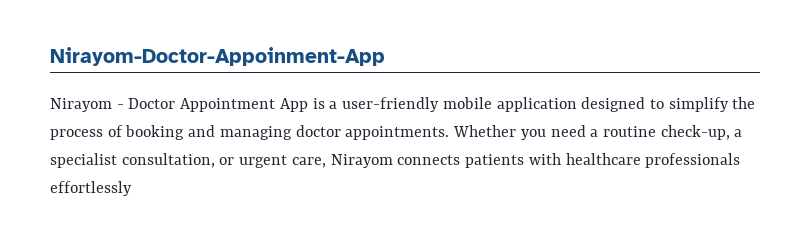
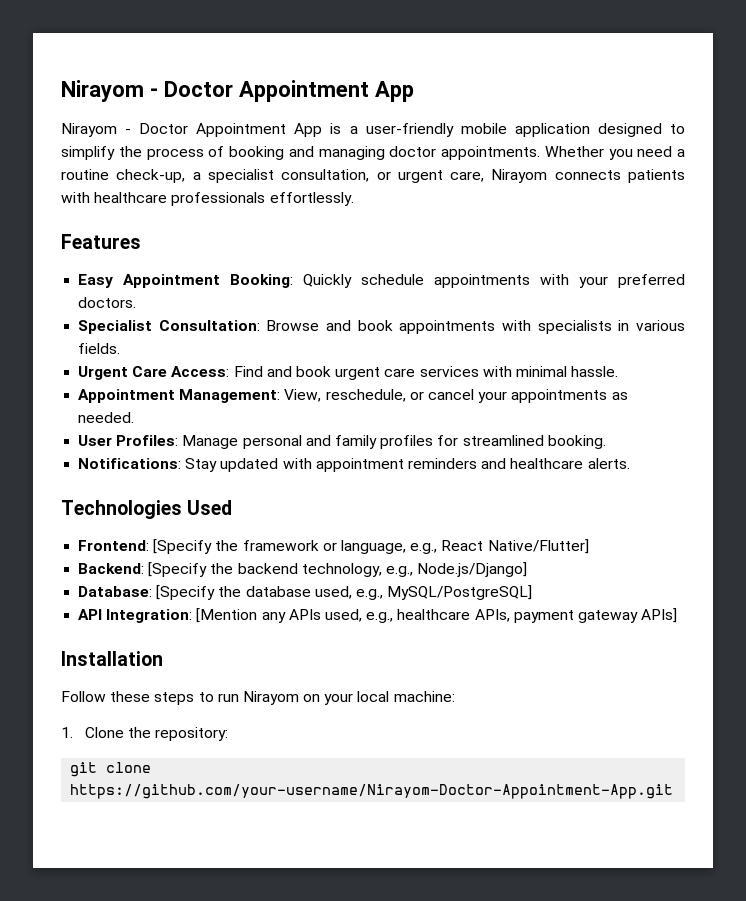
[50,47,385,66] Nirayom-Doctor-Appoinment-App -> [61,80,414,102] Nirayom - Doctor Appointment App
[50,181,132,196] effortlessly -> [269,192,354,206] [61,234,141,249] [78,274,685,288] [78,297,137,308] [78,320,685,334] [78,343,121,354] [78,366,619,380] [78,389,628,403] [78,412,135,423] [78,435,606,449] [78,458,630,472] [61,500,233,519] [78,539,589,554] [78,562,528,577] [78,585,533,600] [78,608,678,623] [61,651,163,666] [61,691,455,705] [61,727,229,741] [70,762,152,777] [70,784,674,799] effortlessly. // Features // Easy Appointment Booking: Quickly schedule appointments with your preferred doctors. // Specialist Consultation: Browse and book appointments with specialists in various fields. // Urgent Care Access: Find and book urgent care services with minimal hassle. // Appointment Management: View, reschedule, or cancel your appointments as needed. // User Profiles: Manage personal and family profiles for streamlined booking. // Notifications: Stay updated with appointment reminders and healthcare alerts. // Technologies Used // Frontend: [Specify the framework or language, e.g., React Native/Flutter] // Backend: [Specify the backend technology, e.g., Node.js/Django] // Database: [Specify the database used, e.g., MySQL/PostgreSQL] // API Integration: [Mention any APIs used, e.g., healthcare APIs, payment gateway APIs] // Installation // Follow these steps to run Nirayom on your local machine: // 1. Clone the repository: // git clone https://github.com/your-username/Nirayom-Doctor-Appointment-App.git

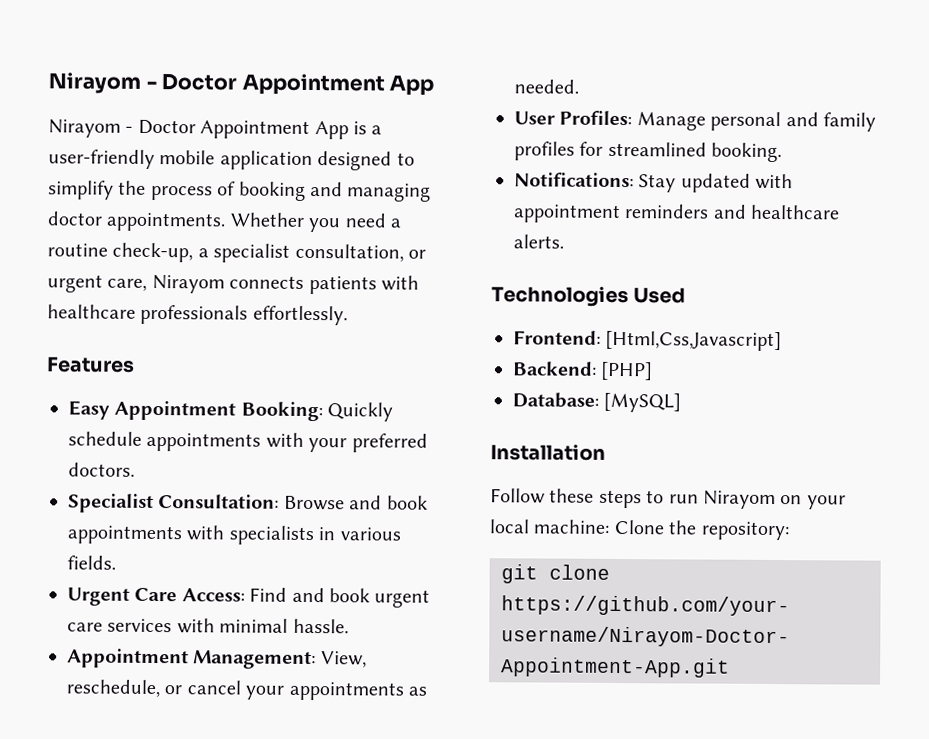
[153,539,589,554] [78,562,528,577] [78,585,533,600] [78,608,678,623] [Specify the framework or language, e.g., React Native/Flutter] // Backend: [Specify the backend technology, e.g., Node.js/Django] // Database: [Specify the database used, e.g., MySQL/PostgreSQL] // API Integration: [Mention any APIs used, e.g., healthcare APIs, payment gateway APIs] -> [605,330,783,352] [512,361,654,381] [512,392,682,413] [Html,Css,Javascript] // Backend: [PHP] // Database: [MySQL]
[61,727,73,738] // 1. -> (611, 526) none

